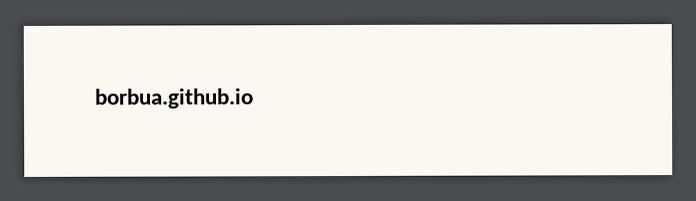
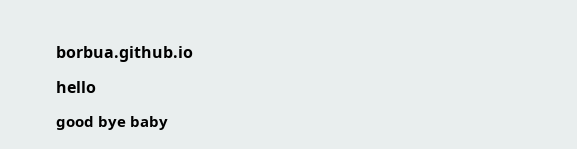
(254, 98) none -> [56,81,96,93] [56,116,169,130] // hello // good bye baby

